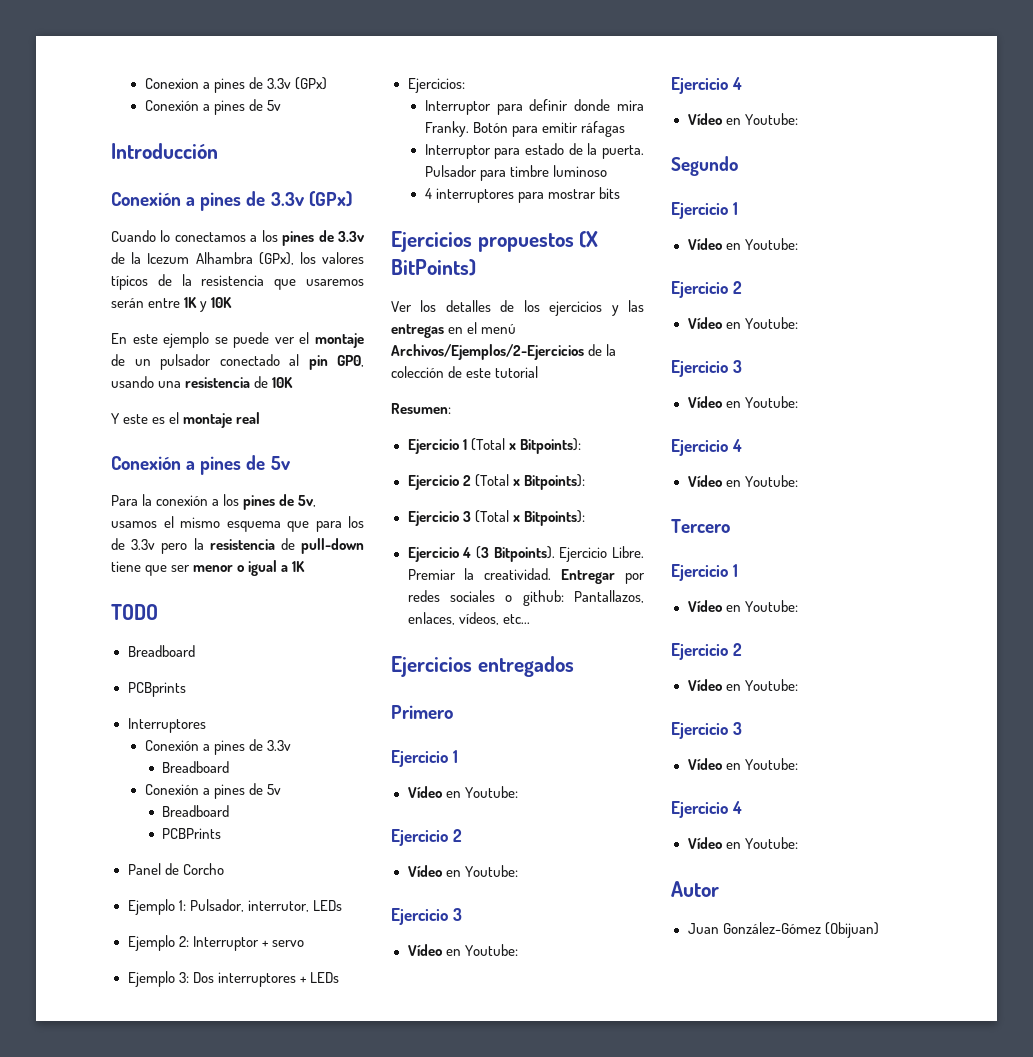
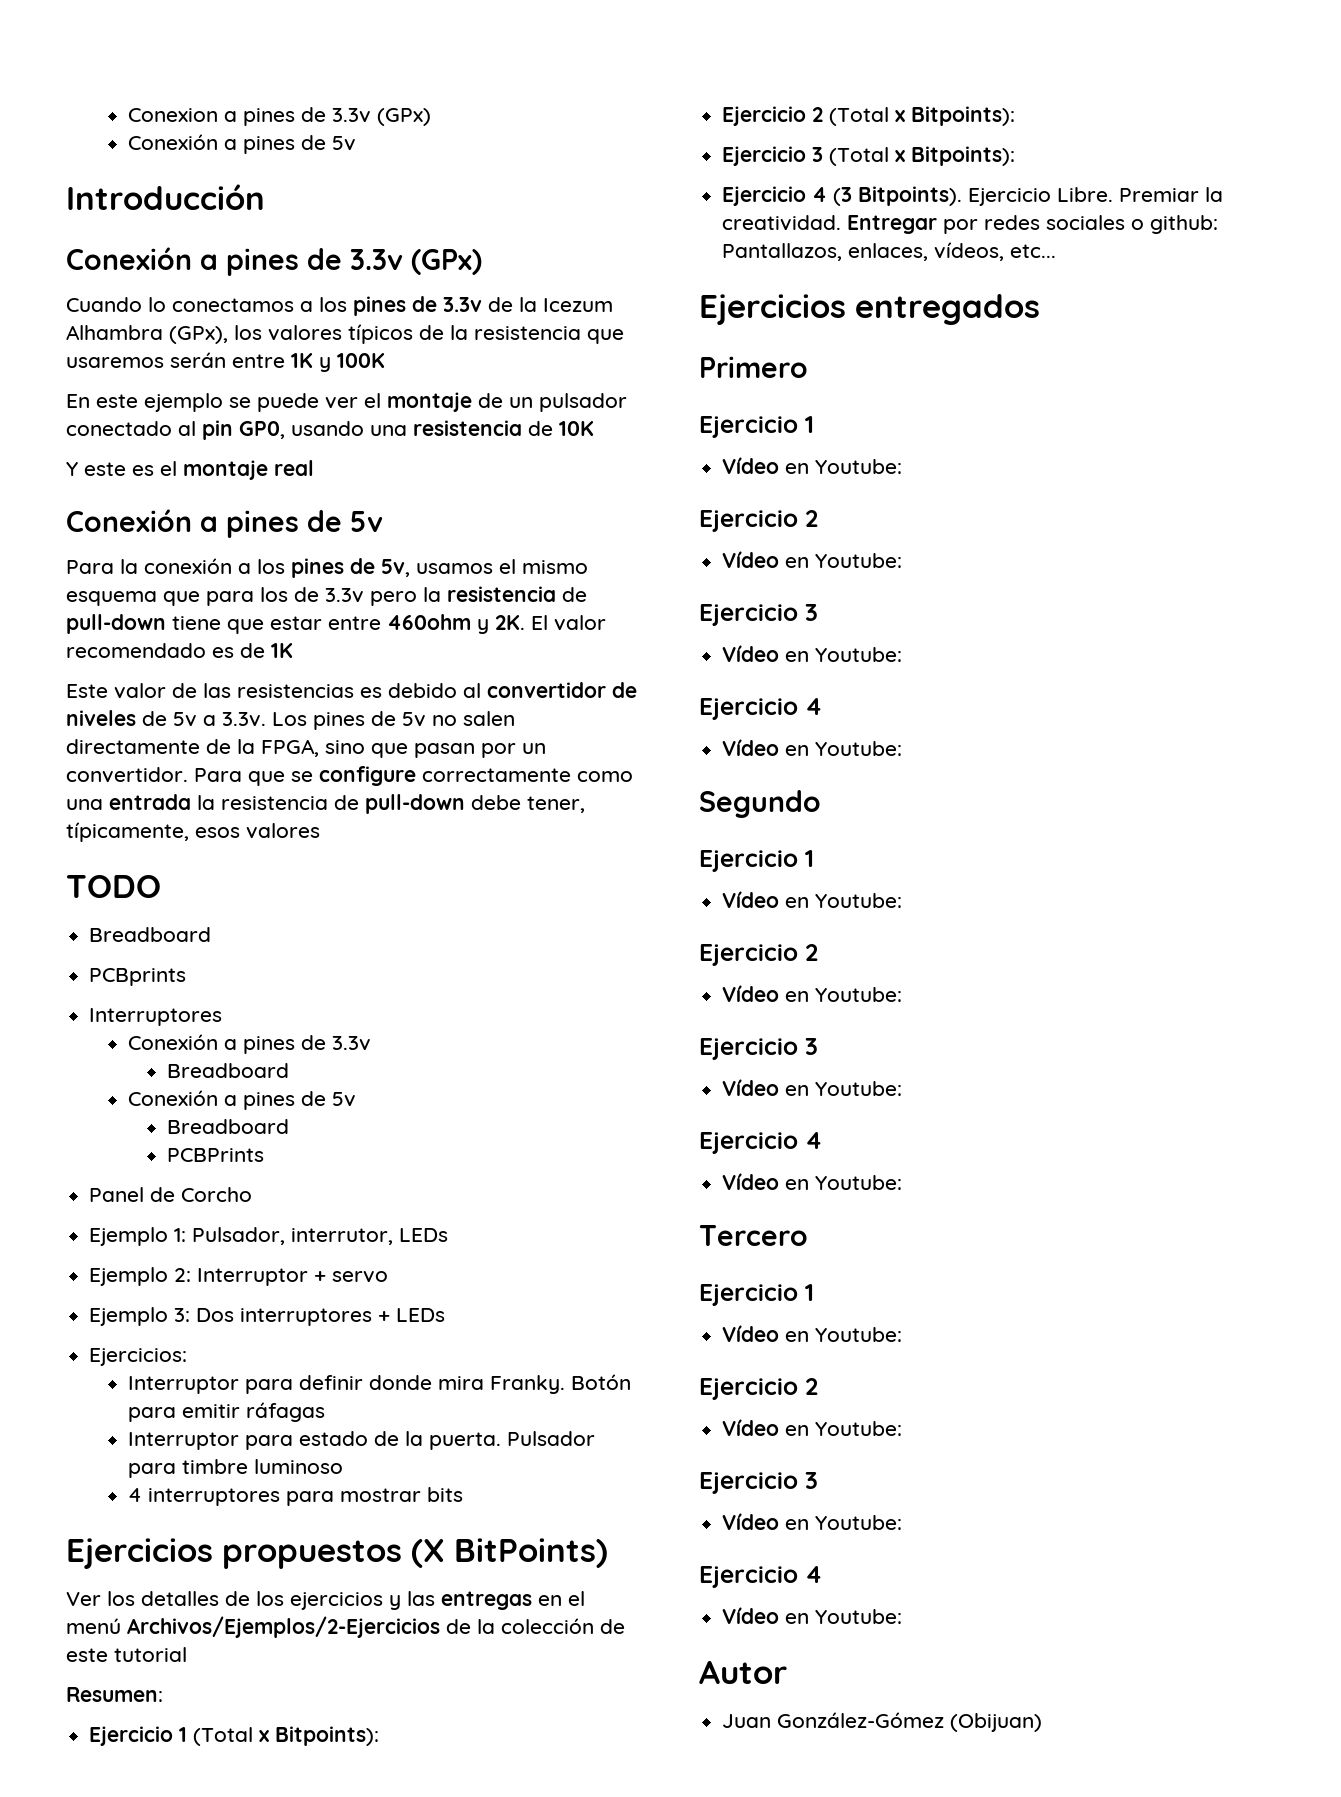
[211,297,233,308] 10K -> [337,353,385,368] 100K
[171,560,306,576] ser menor o igual a 1K -> [270,614,606,634] [66,643,293,658] [66,682,637,699] [66,710,515,730] [66,739,546,758] [66,766,633,786] [66,794,585,814] [66,822,320,842] estar entre 460ohm y 2K. El valor recomendado es de 1K // Este valor de las resistencias es debido al convertidor de niveles de 5v a 3.3v. Los pines de 5v no salen directamente de la FPGA, sino que pasan por un convertidor. Para que se configure correctamente como una entrada la resistencia de pull-down debe tener, típicamente, esos valores

